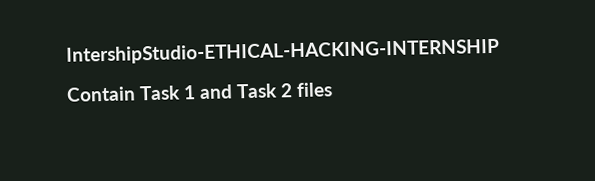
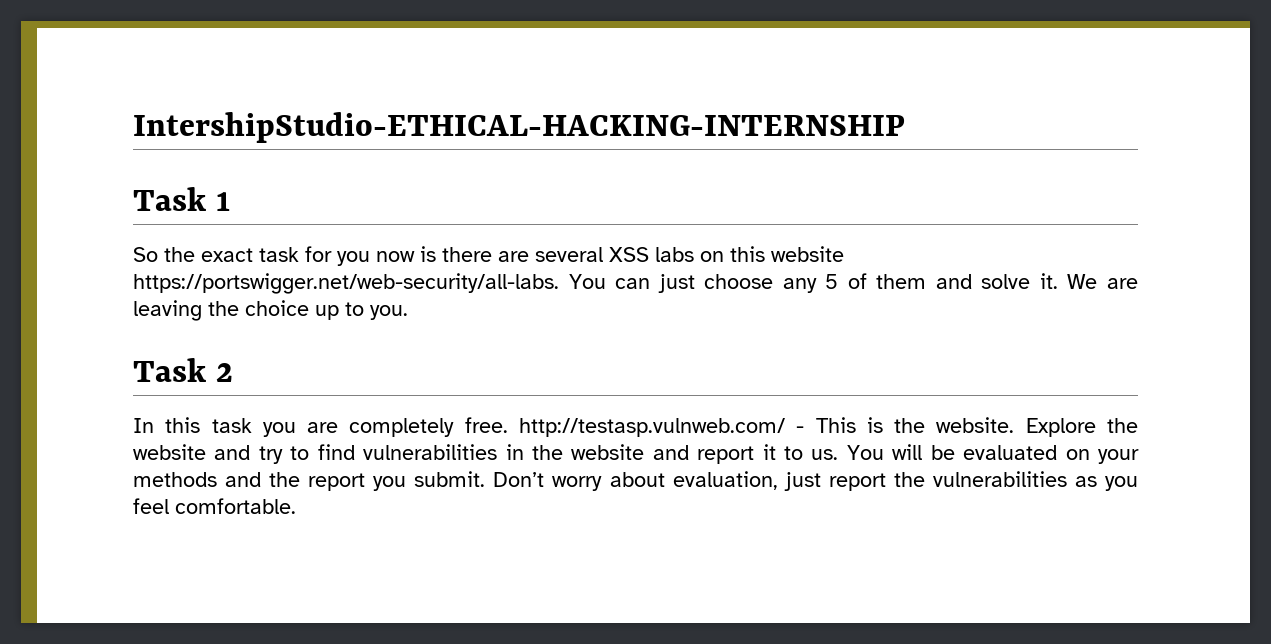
[66,86,136,102] Contain -> (905, 127) none
[199,82,333,100] and Task 2 files -> [133,246,844,266] [133,273,1138,294] [133,300,408,321] [133,358,233,382] [133,417,1139,437] [133,444,1140,464] [133,471,1139,491] [133,498,296,514] // So the exact task for you now is there are several XSS labs on this website https://portswigger.net/web-security/all-labs. You can just choose any 5 of them and solve it. We are leaving the choice up to you. // Task 2 // In this task you are completely free. http://testasp.vulnweb.com/ - This is the website. Explore the website and try to find vulnerabilities in the website and report it to us. You will be evaluated on your methods and the report you submit. Don’t worry about evaluation, just report the vulnerabilities as you feel comfortable.

